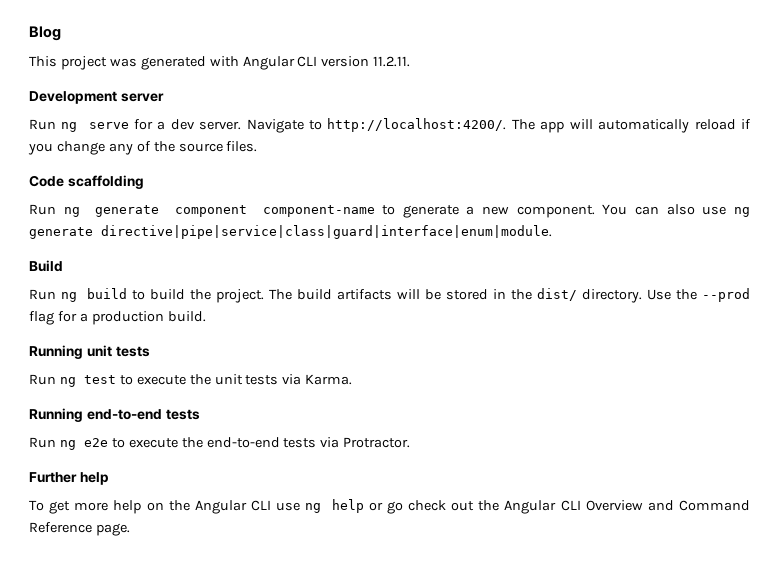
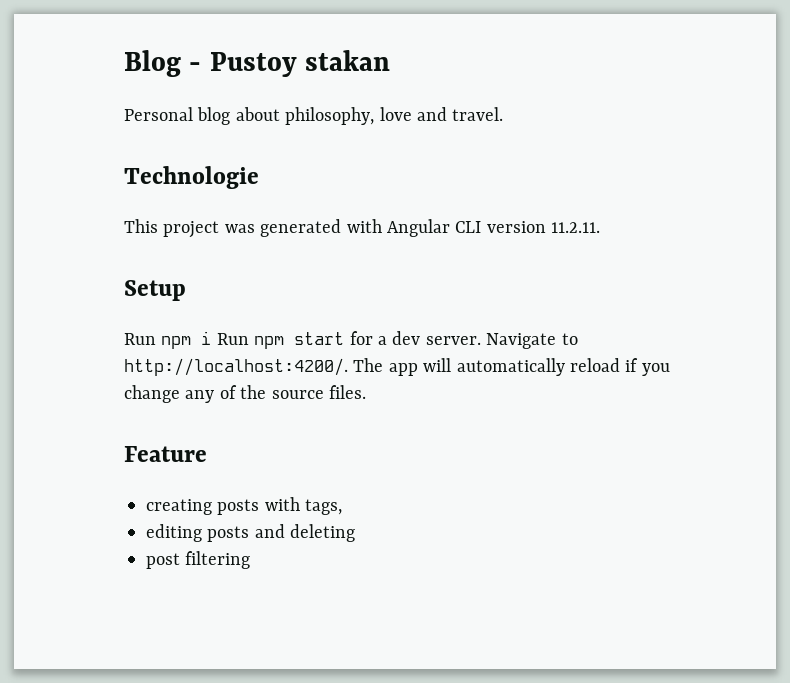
(61, 33) none -> [189,50,391,77] [124,107,504,125] [124,166,259,189] - Pustoy stakan // Personal blog about philosophy, love and travel. // Technologie
[29,91,164,104] [29,119,129,132] Development server // Run ng serve -> [124,280,186,301] [124,331,345,349] Setup // Run npm i Run npm start
[29,175,144,189] [29,204,751,218] [29,225,552,239] [29,260,63,272] [29,288,750,303] [29,311,206,325] [29,345,150,359] [29,374,353,387] [29,408,200,422] [29,437,411,450] [29,472,109,485] [29,499,750,514] [29,522,130,536] Code scaffolding // Run ng generate component component-name to generate a new component. You can also use ng generate directive|pipe|service|class|guard|interface|enum|module. // Build // Run ng build to build the project. The build artifacts will be stored in the dist/ directory. Use the --prod flag for a production build. // Running unit tests // Run ng test to execute the unit tests via Karma. // Running end-to-end tests // Run ng e2e to execute the end-to-end tests via Protractor. // Further help // To get more help on the Angular CLI use ng help or go check out the Angular CLI Overview and Command Reference page. -> [124,446,207,462] [146,497,343,515] [146,524,356,542] [146,551,251,569] Feature // creating posts with tags, // editing posts and deleting // post filtering

